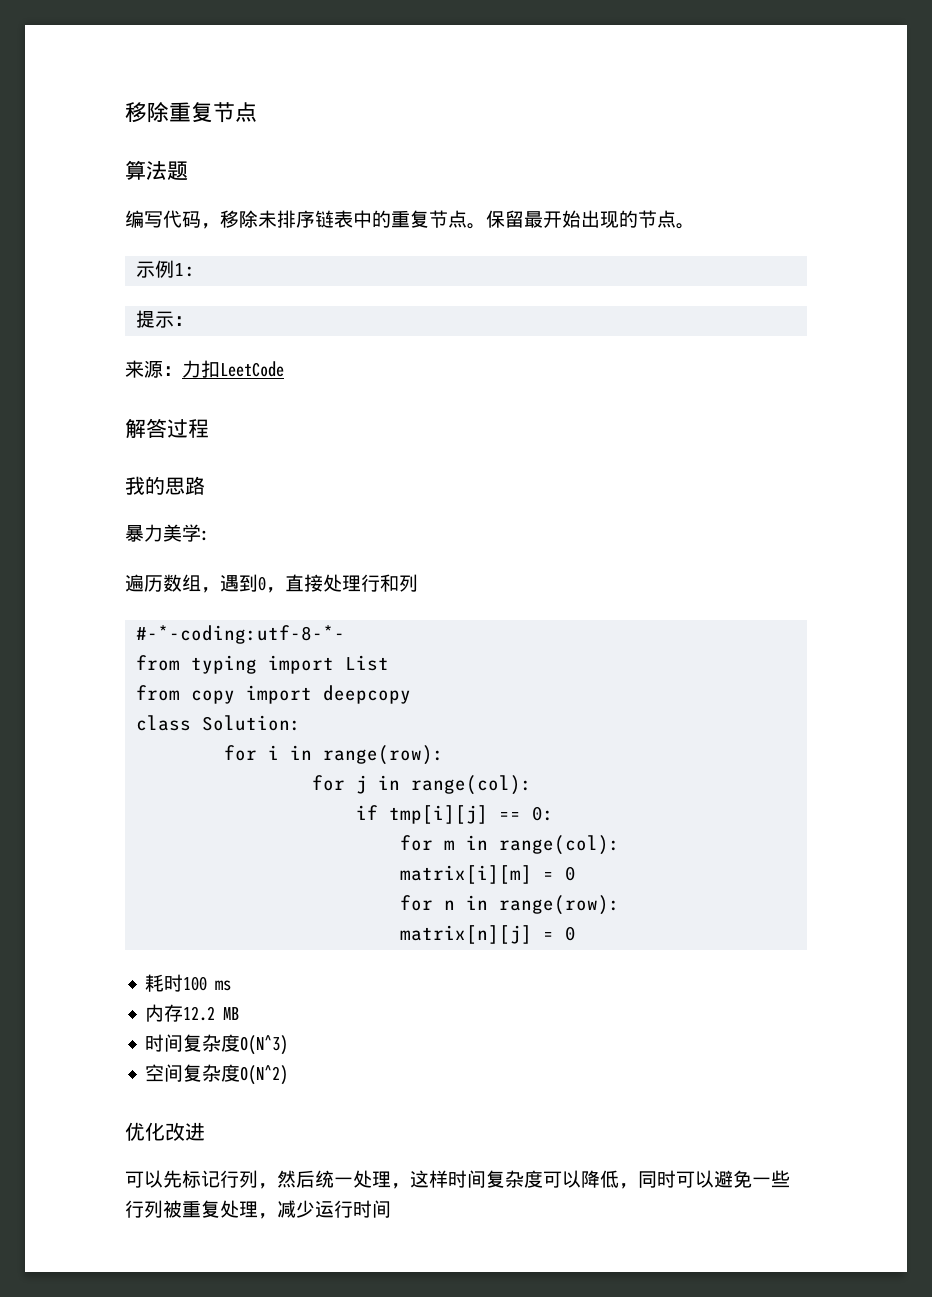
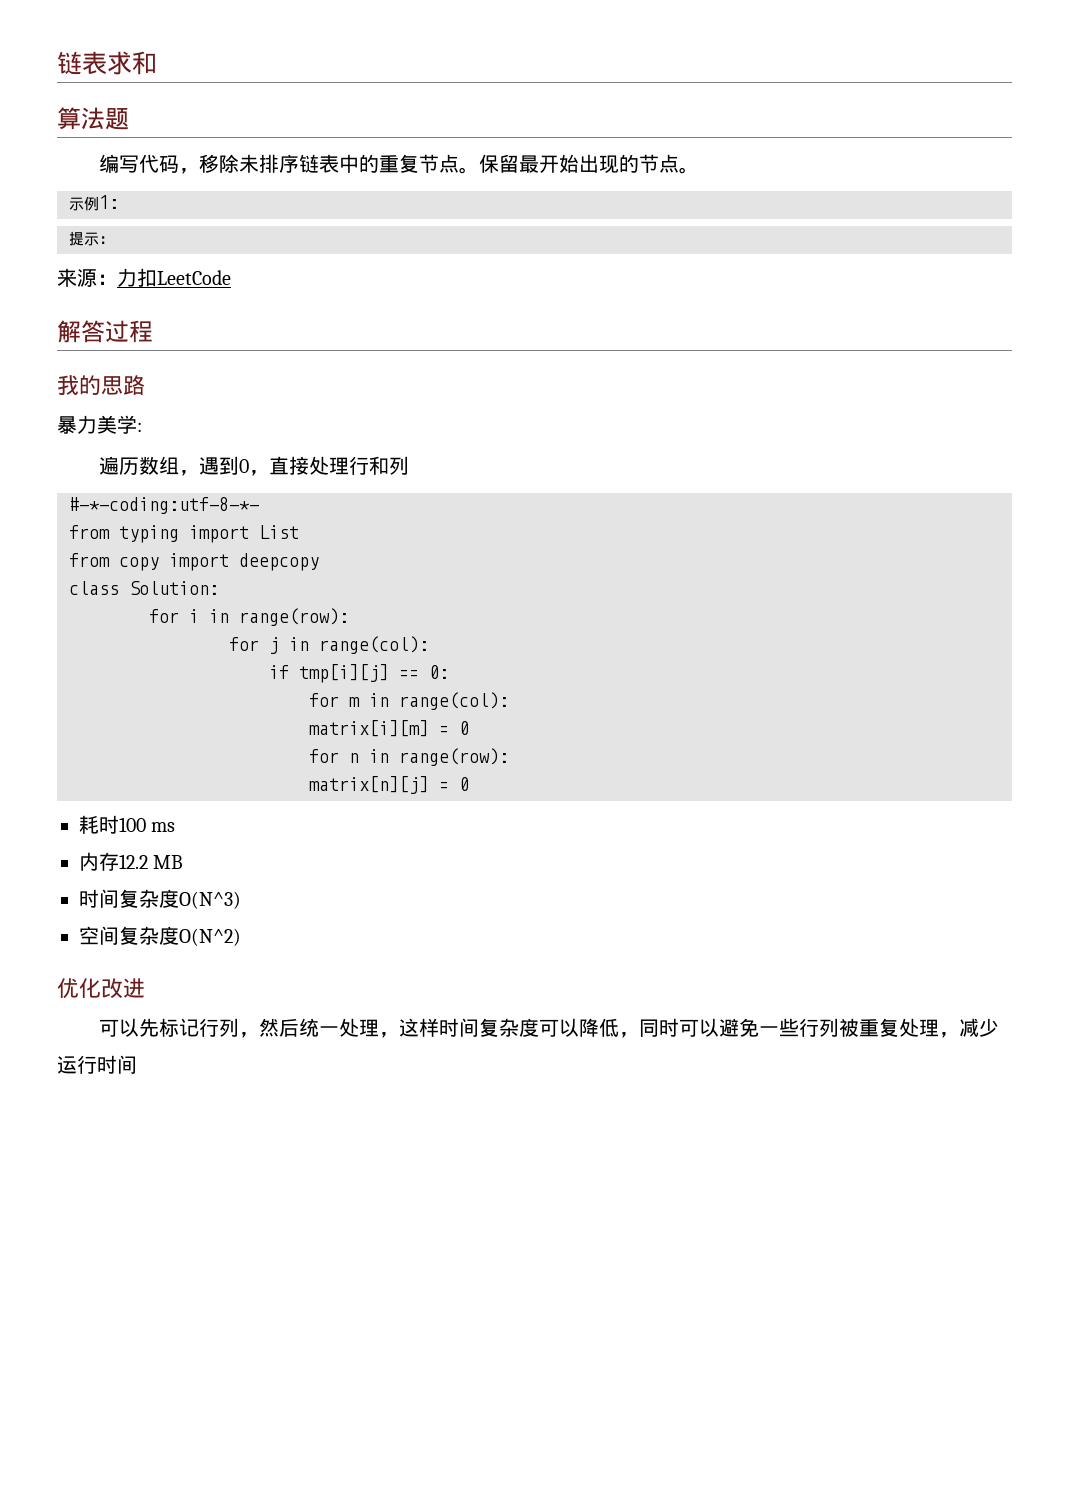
[125,102,257,123] 移除重复节点 -> [57,51,157,75] 链表求和

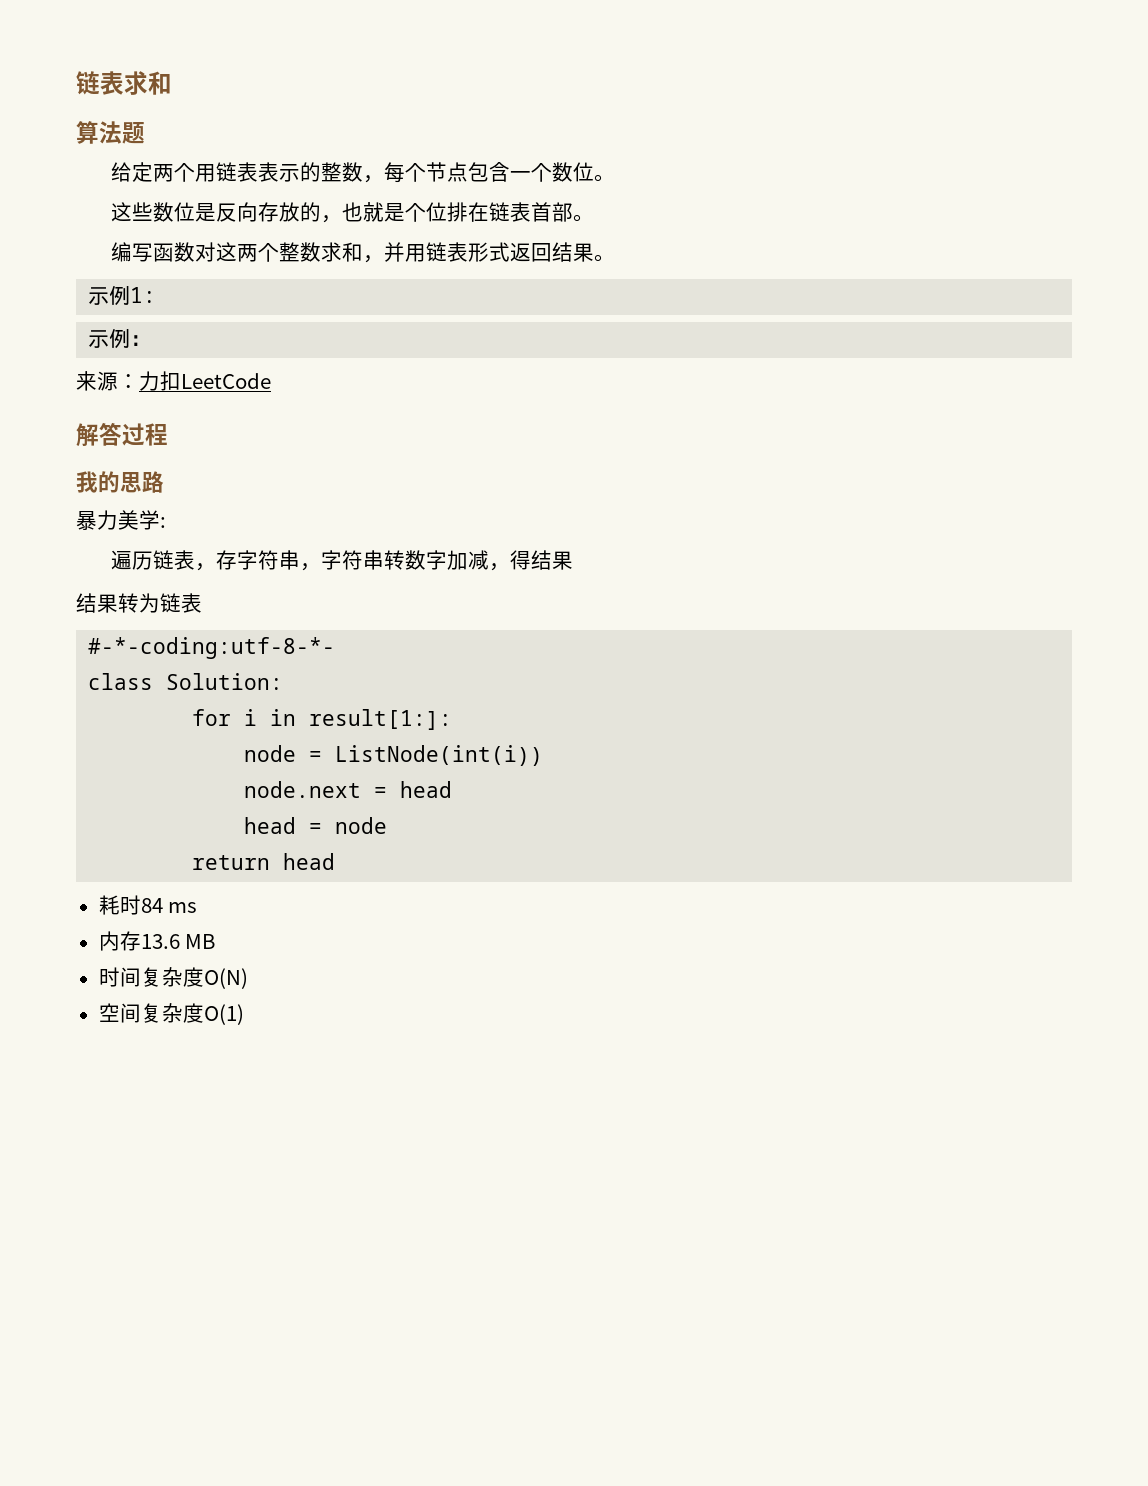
[99,154,680,174] 编写代码，移除未排序链表中的重复节点。保留最开始出现的节点 -> [110,162,615,183] [110,202,594,223] [110,242,594,263] 给定两个用链表表示的整数，每个节点包含一个数位。 // 这些数位是反向存放的，也就是个位排在链表首部。 // 编写函数对这两个整数求和，并用链表形式返回结果
[69,231,99,246] 提示 -> [88,329,131,349] 示例
[139,456,410,476] [69,497,259,514] [69,525,299,543] [69,553,319,571] 数组，遇到0，直接处理行和列 // #-*-coding:utf-8-*- // from typing import List // from copy import deepcopy -> [152,550,573,571] [76,593,202,613] [88,637,336,659] 链表，存字符串，字符串转数字加减，得结果 // 结果转为链表 // #-*-coding:utf-8-*-
[239,608,349,626] [229,636,429,654] [269,664,449,683] [309,692,509,710] [309,720,469,737] [309,748,509,766] [309,776,469,794] range(row): // for j in range(col): // if tmp[i][j] == 0: // for m in range(col): // matrix[i][m] = 0 // for n in range(row): // matrix[n][j] = 0 -> [309,709,453,730] [244,745,544,766] [244,781,453,798] [244,817,388,834] [192,853,336,870] result[1:]: // node = ListNode(int(i)) // node.next = head // head = node // return head
[119,817,146,832] 100 -> [140,898,163,913] 84
[119,854,148,869] 12.2 -> [140,934,180,949] 13.6
[179,891,241,909] O(N^3) -> [203,968,248,989] O(N)
[179,928,241,946] [57,978,145,999] [99,1018,1000,1038] [57,1055,137,1074] O(N^2) // 优化改进 // 可以先标记行列，然后统一处理，这样时间复杂度可以降低，同时可以避免一些行列被重复处理，减少运行时间 -> [203,1004,244,1025] O(1)

